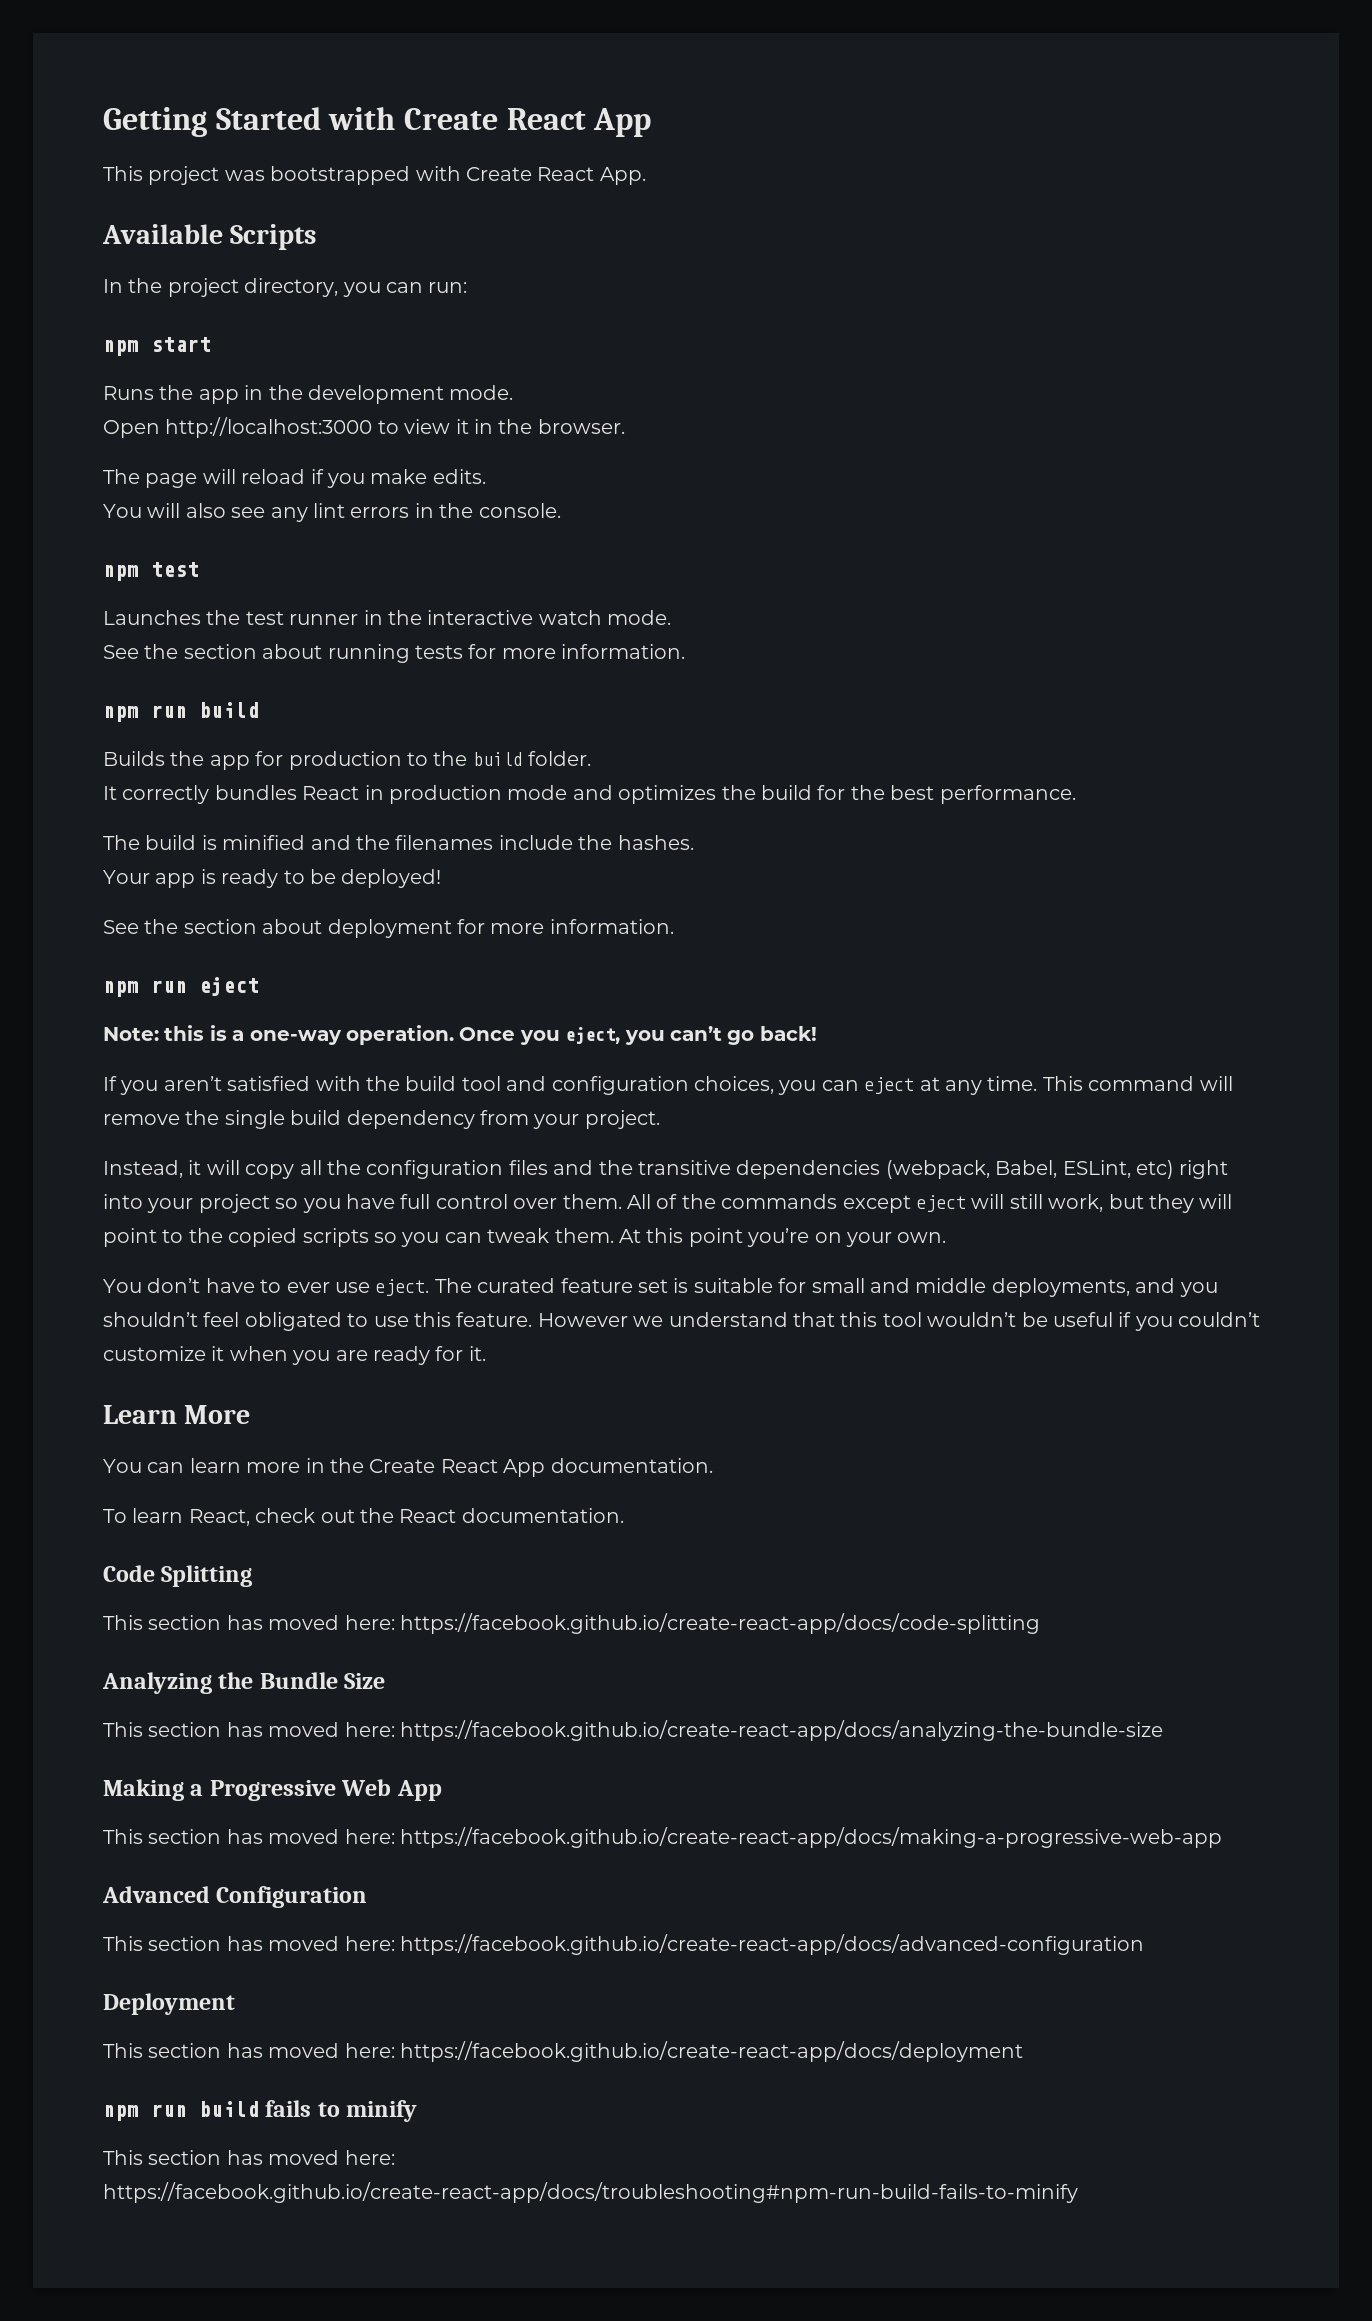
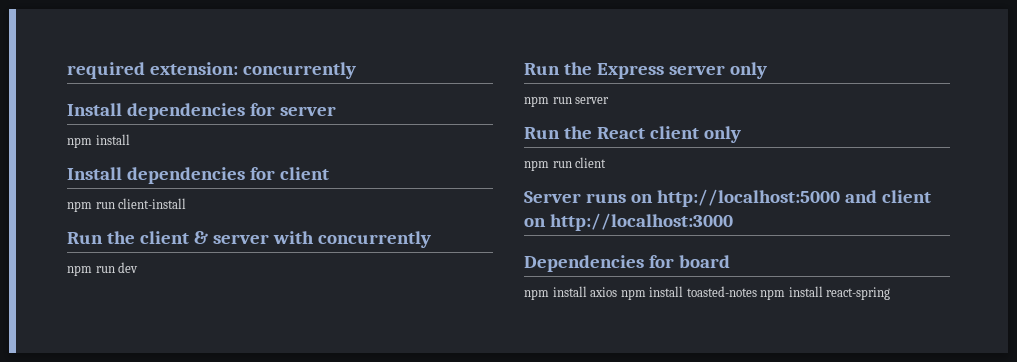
[103,107,652,137] [103,166,646,185] [102,224,317,250] [103,278,468,297] [103,337,211,356] [103,385,514,404] [103,417,625,438] [103,469,486,488] [103,503,561,522] [103,562,199,581] [103,610,672,625] [103,644,686,663] [103,702,259,722] [103,751,592,770] [103,785,1076,804] [103,835,694,850] [103,869,442,888] [103,919,674,938] [103,977,259,997] [103,1025,817,1045] [103,1076,1233,1095] [103,1110,660,1129] [103,1160,1229,1179] [103,1194,1233,1213] [103,1228,947,1247] [103,1278,1218,1297] [103,1312,1261,1331] [103,1346,486,1365] [103,1405,251,1424] [103,1458,713,1477] [103,1508,624,1526] [103,1565,253,1587] [103,1613,1040,1634] [102,1672,386,1694] [103,1720,1163,1741] [103,1779,442,1801] [103,1827,1222,1848] [102,1886,368,1908] [103,1934,1144,1955] [103,1993,235,2015] [103,2041,1023,2062] [103,2100,418,2122] [103,2150,395,2165] [103,2182,1078,2203] Getting Started with Create React App // This project was bootstrapped with Create React App. // Available Scripts // In the project directory, you can run: // npm start // Runs the app in the development mode. // Open http://localhost:3000 to view it in the browser. // The page will reload if you make edits. // You will also see any lint errors in the console. // npm test // Launches the test runner in the interactive watch mode. // See the section about running tests for more information. // npm run build // Builds the app for production to the build folder. // It correctly bundles React in production mode and optimizes the build for the best performance. // The build is minified and the filenames include the hashes. // Your app is ready to be deployed! // See the section about deployment for more information. // npm run eject // Note: this is a one-way operation. Once you eject, you can’t go back! // If you aren’t satisfied with the build tool and configuration choices, you can eject at any time. This command will remove the single build dependency from your project. // Instead, it will copy all the configuration files and the transitive dependencies (webpack, Babel, ESLint, etc) right into your project so you have full control over them. All of the commands except eject will still work, but they will point to the copied scripts so you can tweak them. At this point you’re on your own. // You don’t have to ever use eject. The curated feature set is suitable for small and middle deployments, and you shouldn’t feel obligated to use this feature. However we understand that this tool wouldn’t be useful if you couldn’t customize it when you are ready for it. // Learn More // You can learn more in the Create React App documentation. // To learn React, check out the React documentation. // Code Splitting // This section has moved here: https://facebook.github.io/create-react-app/docs/code-splitting // Analyzing the Bundle Size // This section has moved here: https://facebook.github.io/create-react-app/docs/analyzing-the-bundle-size // Making a Progressive Web App // This section has moved here: https://facebook.github.io/create-react-app/docs/making-a-progressive-web-app // Advanced Configuration // This section has moved here: https://facebook.github.io/create-react-app/docs/advanced-configuration // Deployment // This section has moved here: https://facebook.github.io/create-react-app/docs/deployment // npm run build fails to minify // This section has moved here: https://facebook.github.io/create-react-app/docs/troubleshooting#npm-run-build-fails-to-minify -> [67,62,356,79] [67,103,336,120] [67,134,130,148] [67,167,329,184] [67,198,187,212] [67,231,431,248] [67,262,139,276] [524,62,767,79] [524,96,610,107] [524,126,741,143] [524,157,607,171] [524,189,931,207] [524,213,733,231] [524,255,730,272] [524,286,891,300] required extension: concurrently // Install dependencies for server // npm install // Install dependencies for client // npm run client-install // Run the client & server with concurrently // npm run dev // Run the Express server only // npm run server // Run the React client only // npm run client // Server runs on http://localhost:5000 and client on http://localhost:3000 // Dependencies for board // npm install axios npm install toasted-notes npm install react-spring

